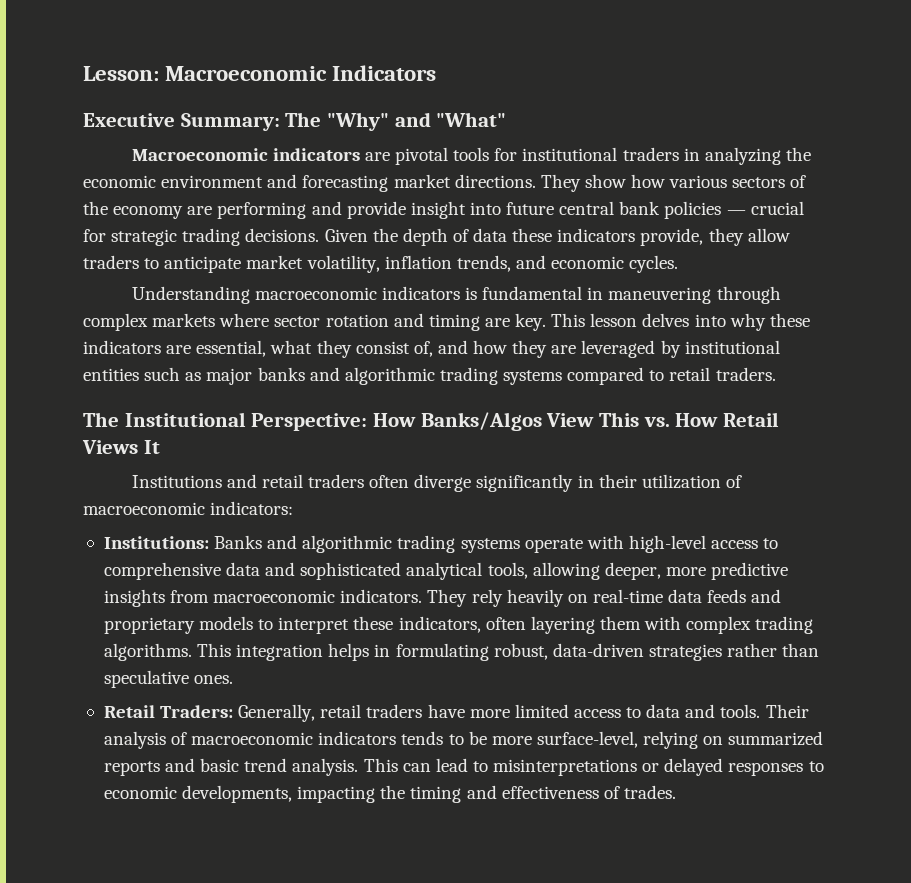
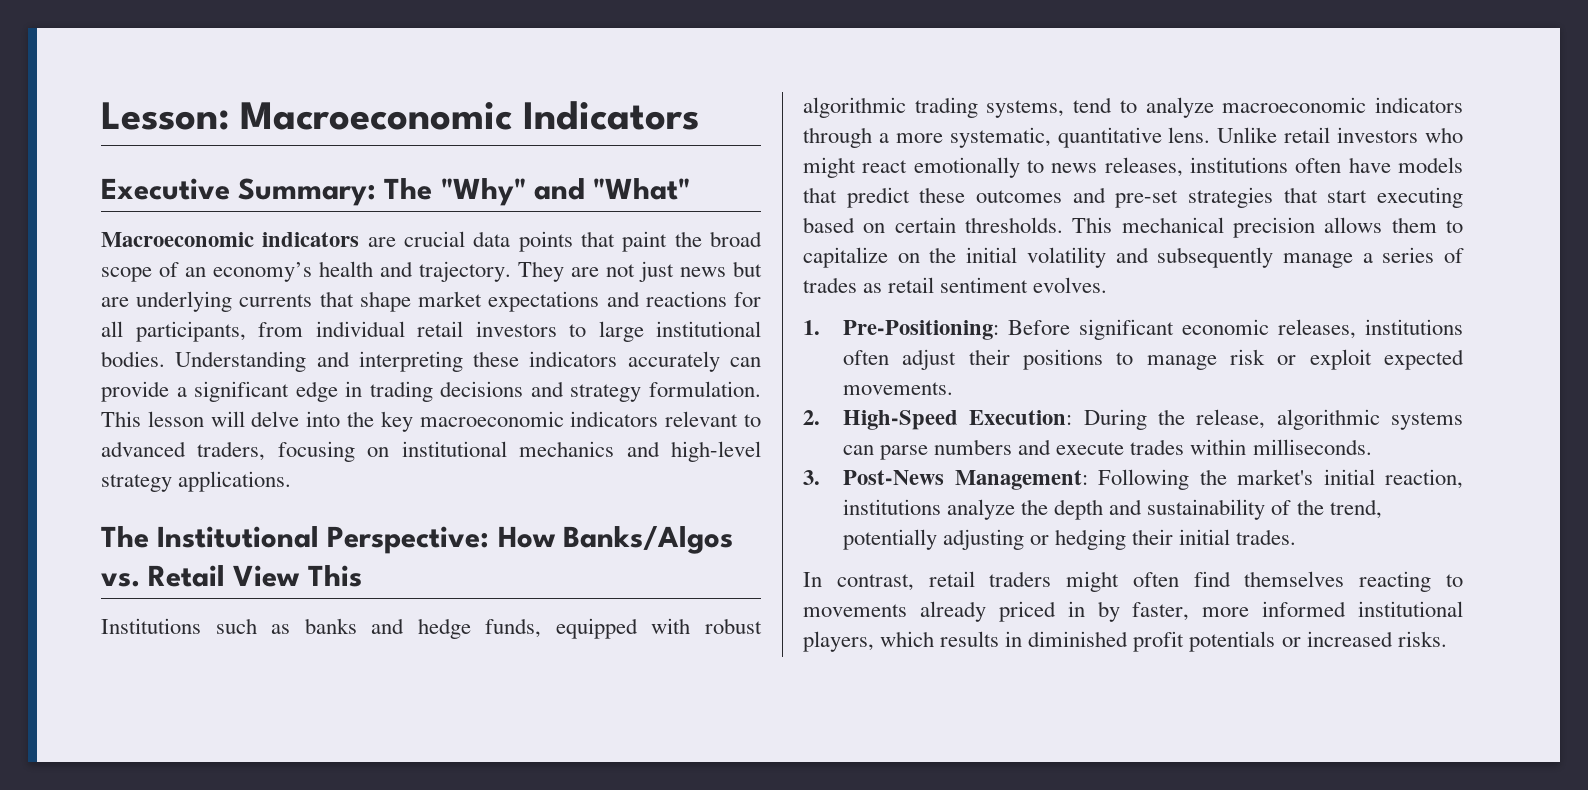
[395,147,811,165] [83,174,807,192] [83,201,804,219] [83,228,790,246] [83,255,679,273] [131,286,781,304] [83,313,810,331] [83,340,780,358] [83,367,776,385] pivotal tools for institutional traders in analyzing the economic environment and forecasting market directions. They show how various sectors of the economy are performing and provide insight into future central bank policies — crucial for strategic trading decisions. Given the depth of data these indicators provide, they allow traders to anticipate market volatility, inflation trends, and economic cycles. // Understanding macroeconomic indicators is fundamental in maneuvering through complex markets where sector rotation and timing are key. This lesson delves into why these indicators are essential, what they consist of, and how they are leveraged by institutional entities such as major banks and algorithmic trading systems compared to retail traders. -> [403,231,762,252] [101,261,762,282] [101,291,761,312] [101,321,761,342] [101,351,761,372] [101,381,761,402] [101,411,761,432] [101,441,762,462] [101,471,292,492] crucial data points that paint the broad scope of an economy’s health and trajectory. They are not just news but are underlying currents that shape market expectations and reactions for all participants, from individual retail investors to large institutional bodies. Understanding and interpreting these indicators accurately can provide a significant edge in trading decisions and strategy formulation. This lesson will delve into the key macroeconomic indicators relevant to advanced traders, focusing on institutional mechanics and high-level strategy applications.
(542, 421) none -> [101,565,226,587] vs. Retail
[643,412,780,427] [82,440,160,454] [131,474,742,492] [83,501,294,515] [103,535,779,553] [103,562,789,580] [103,589,782,607] [103,616,814,634] [103,643,820,661] [103,670,234,688] [103,704,809,722] [103,731,824,749] [103,758,824,776] [103,785,676,803] vs. How Retail Views It // Institutions and retail traders often diverge significantly in their utilization of macroeconomic indicators: // Institutions: Banks and algorithmic trading systems operate with high-level access to comprehensive data and sophisticated analytical tools, allowing deeper, more predictive insights from macroeconomic indicators. They rely heavily on real-time data feeds and proprietary models to interpret these indicators, often layering them with complex trading algorithms. This integration helps in formulating robust, data-driven strategies rather than speculative ones. // Retail Traders: Generally, retail traders have more limited access to data and tools. Their analysis of macroeconomic indicators tends to be more surface-level, relying on summarized reports and basic trend analysis. This can lead to misinterpretations or delayed responses to economic developments, impacting the timing and effectiveness of trades. -> [101,618,762,639] [803,97,1463,118] [803,127,1463,148] [803,157,1463,178] [803,187,1463,208] [803,217,1463,238] [803,247,1464,268] [803,277,1108,293] [803,319,1463,340] [843,349,1464,370] [843,382,954,395] [803,409,1463,430] [843,439,1372,460] [803,469,1463,490] [843,499,1382,520] [843,529,1297,550] [803,571,1463,592] [803,601,1463,622] [803,631,1447,652] // Institutions such as banks and hedge funds, equipped with robust algorithmic trading systems, tend to analyze macroeconomic indicators through a more systematic, quantitative lens. Unlike retail investors who might react emotionally to news releases, institutions often have models that predict these outcomes and pre-set strategies that start executing based on certain thresholds. This mechanical precision allows them to capitalize on the initial volatility and subsequently manage a series of trades as retail sentiment evolves. // 1. Pre-Positioning: Before significant economic releases, institutions often adjust their positions to manage risk or exploit expected movements. // 2. High-Speed Execution: During the release, algorithmic systems can parse numbers and execute trades within milliseconds. // 3. Post-News Management: Following the market's initial reaction, institutions analyze the depth and sustainability of the trend, potentially adjusting or hedging their initial trades. // In contrast, retail traders might often find themselves reacting to movements already priced in by faster, more informed institutional players, which results in diminished profit potentials or increased risks.

